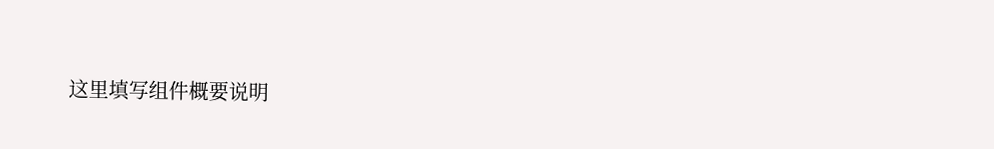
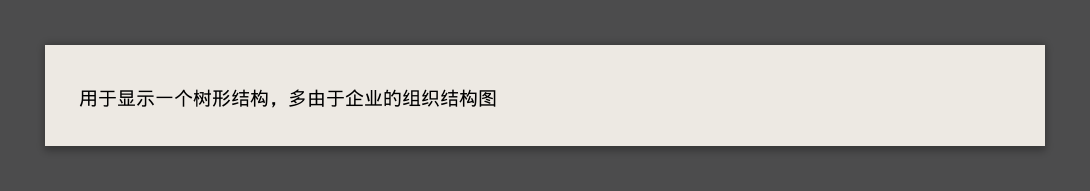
[68,78,269,103] 这里填写组件概要说明 -> [79,89,497,108] 用于显示一个树形结构，多由于企业的组织结构图

